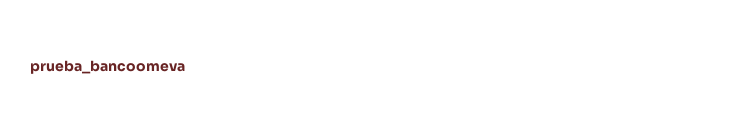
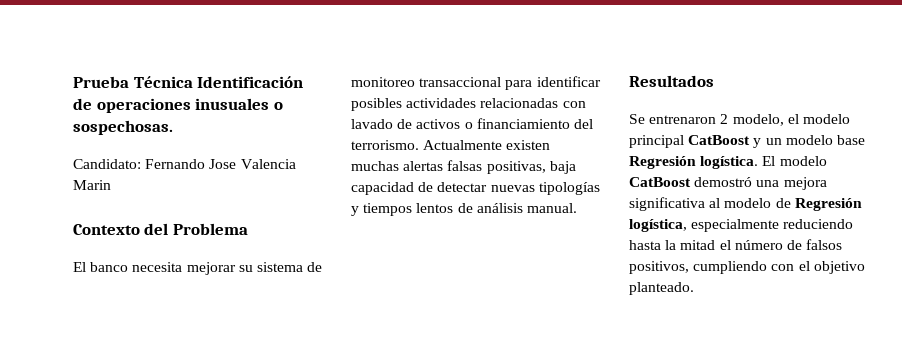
[30,60,185,74] prueba_bancoomeva -> [73,76,304,88] [73,98,283,113] [73,120,173,135] [73,159,296,169] [73,180,111,190] [73,223,248,235] [73,262,323,275] [351,76,601,90] [351,98,586,111] [351,118,593,129] [351,140,551,150] [351,160,576,174] [351,182,600,195] [351,203,577,216] [629,75,714,87] [629,114,850,126] [629,135,865,148] [629,156,827,169] [629,177,827,190] [629,197,862,211] [629,219,854,232] [629,239,843,250] [629,261,865,274] [629,282,694,295] Prueba Técnica Identificación de operaciones inusuales o sospechosas. // Candidato: Fernando Jose Valencia Marin // Contexto del Problema // El banco necesita mejorar su sistema de monitoreo transaccional para identificar posibles actividades relacionadas con lavado de activos o financiamiento del terrorismo. Actualmente existen muchas alertas falsas positivas, baja capacidad de detectar nuevas tipologías y tiempos lentos de análisis manual. // Resultados // Se entrenaron 2 modelo, el modelo principal CatBoost y un modelo base Regresión logística. El modelo CatBoost demostró una mejora significativa al modelo de Regresión logística, especialmente reduciendo hasta la mitad el número de falsos positivos, cumpliendo con el objetivo planteado.

